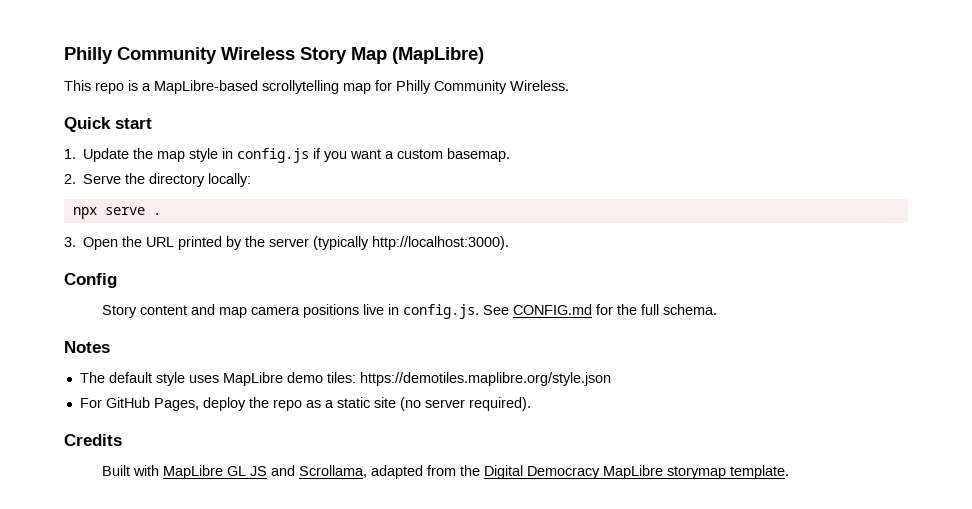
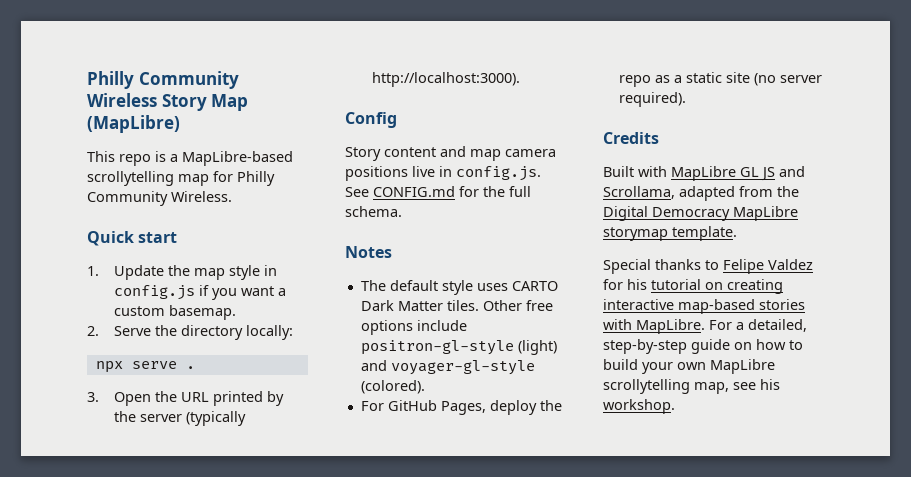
[222,372,611,386] MapLibre demo tiles: https://demotiles.maplibre.org/style.json -> [511,281,558,291] [360,300,553,311] [360,320,467,335] [360,340,557,355] [360,360,535,375] [360,380,425,394] CARTO Dark Matter tiles. Other free options include positron-gl-style (light) and voyager-gl-style (colored).
(789, 472) none -> [603,259,813,274] [603,279,783,294] [603,299,805,314] [603,319,807,334] [603,339,803,354] [603,359,775,374] [603,379,780,394] [603,399,675,414] // Special thanks to Felipe Valdez for his tutorial on creating interactive map-based stories with MapLibre. For a detailed, step-by-step guide on how to build your own MapLibre scrollytelling map, see his workshop.

